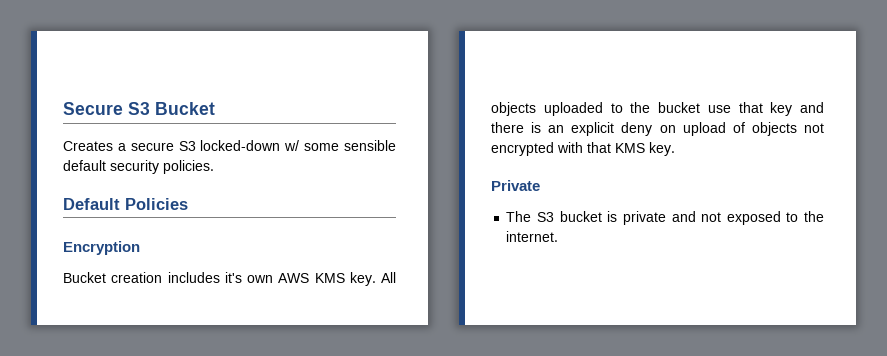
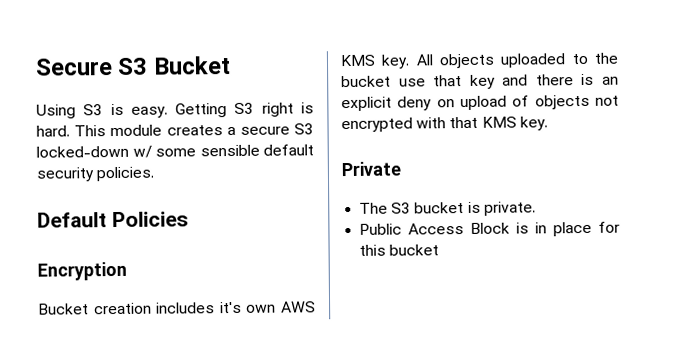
[63,141,113,151] Creates -> [36,102,314,119] [36,124,223,137] Using S3 is easy. Getting S3 right is hard. This module creates
[622,211,824,225] [506,231,559,242] private and not exposed to the internet. -> [483,201,536,216] [359,221,620,237] [359,244,440,256] private. // Public Access Block is in place for this bucket

